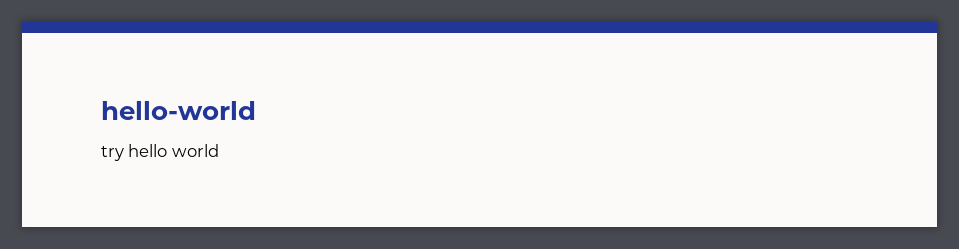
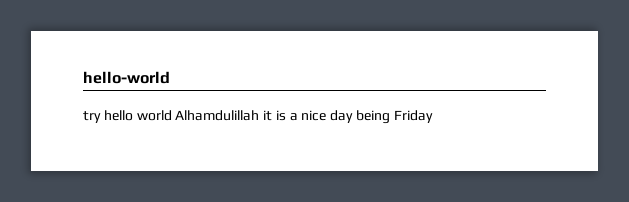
(219, 150) none -> [175,110,433,124] Alhamdulillah it is a nice day being Friday

